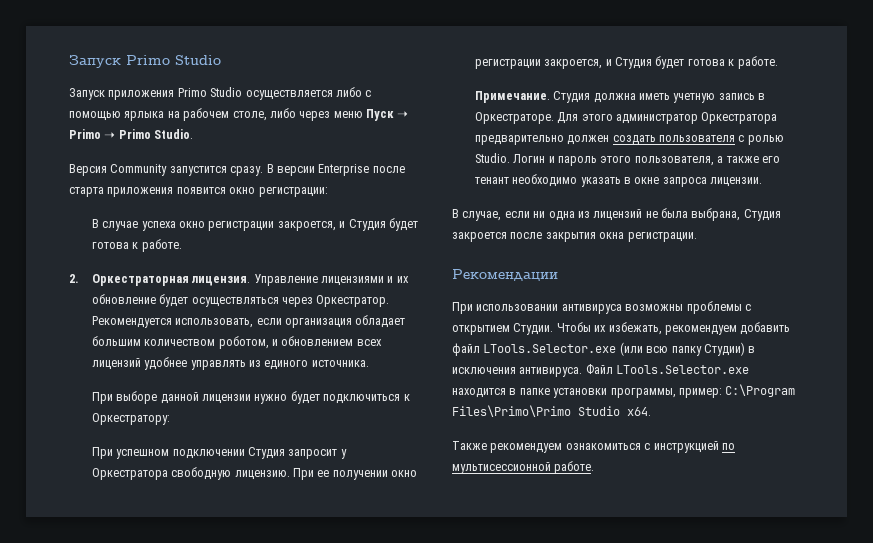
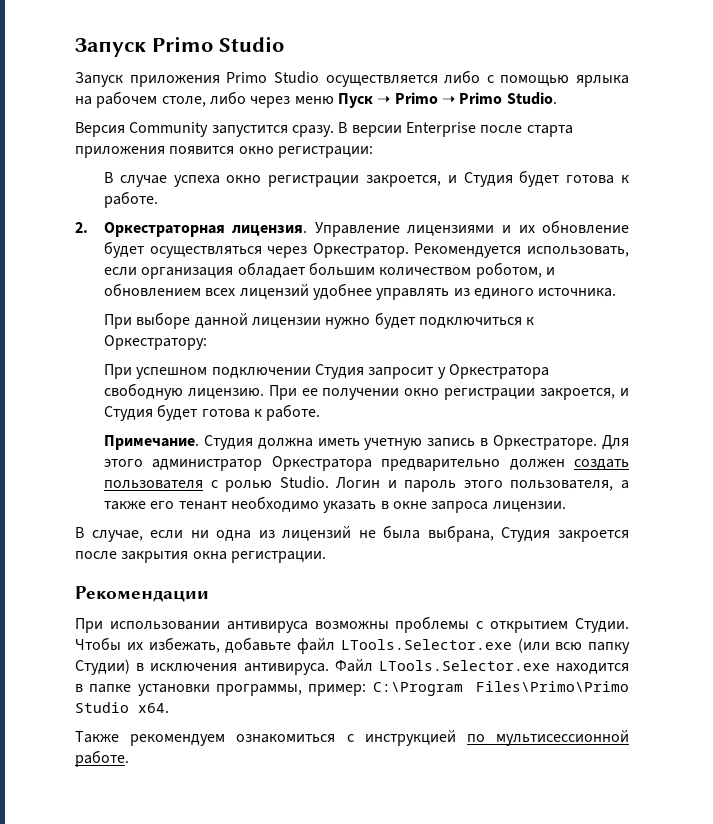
[664,322,791,335] рекомендуем добавить -> [225,637,292,653] добавьте

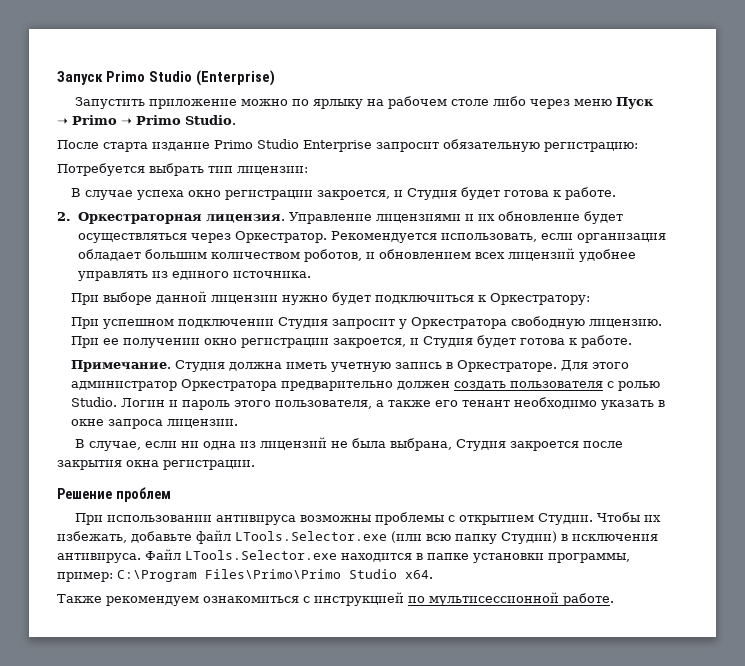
[75,70,629,87] // Запуск приложения Primo Studio осуществляется либо с помощью ярлыка -> [195,70,275,86] [74,97,363,109] (Enterprise) // Запустить приложение можно по ярлыку
[161,96,206,107] столе, -> [450,99,489,106] столе
[75,122,573,137] [75,146,373,158] Версия Community запустится сразу. В версии Enterprise после старта приложения появится окно регистрации: -> [57,139,638,152] [57,163,308,176] После старта издание Primo Studio Enterprise запросит обязательную регистрацию: // Потребуется выбрать тип лицензии:
[475,262,542,279] роботом, -> [303,249,362,262] роботов,
[75,586,209,602] Рекомендации -> [57,487,171,502] Решение проблем

